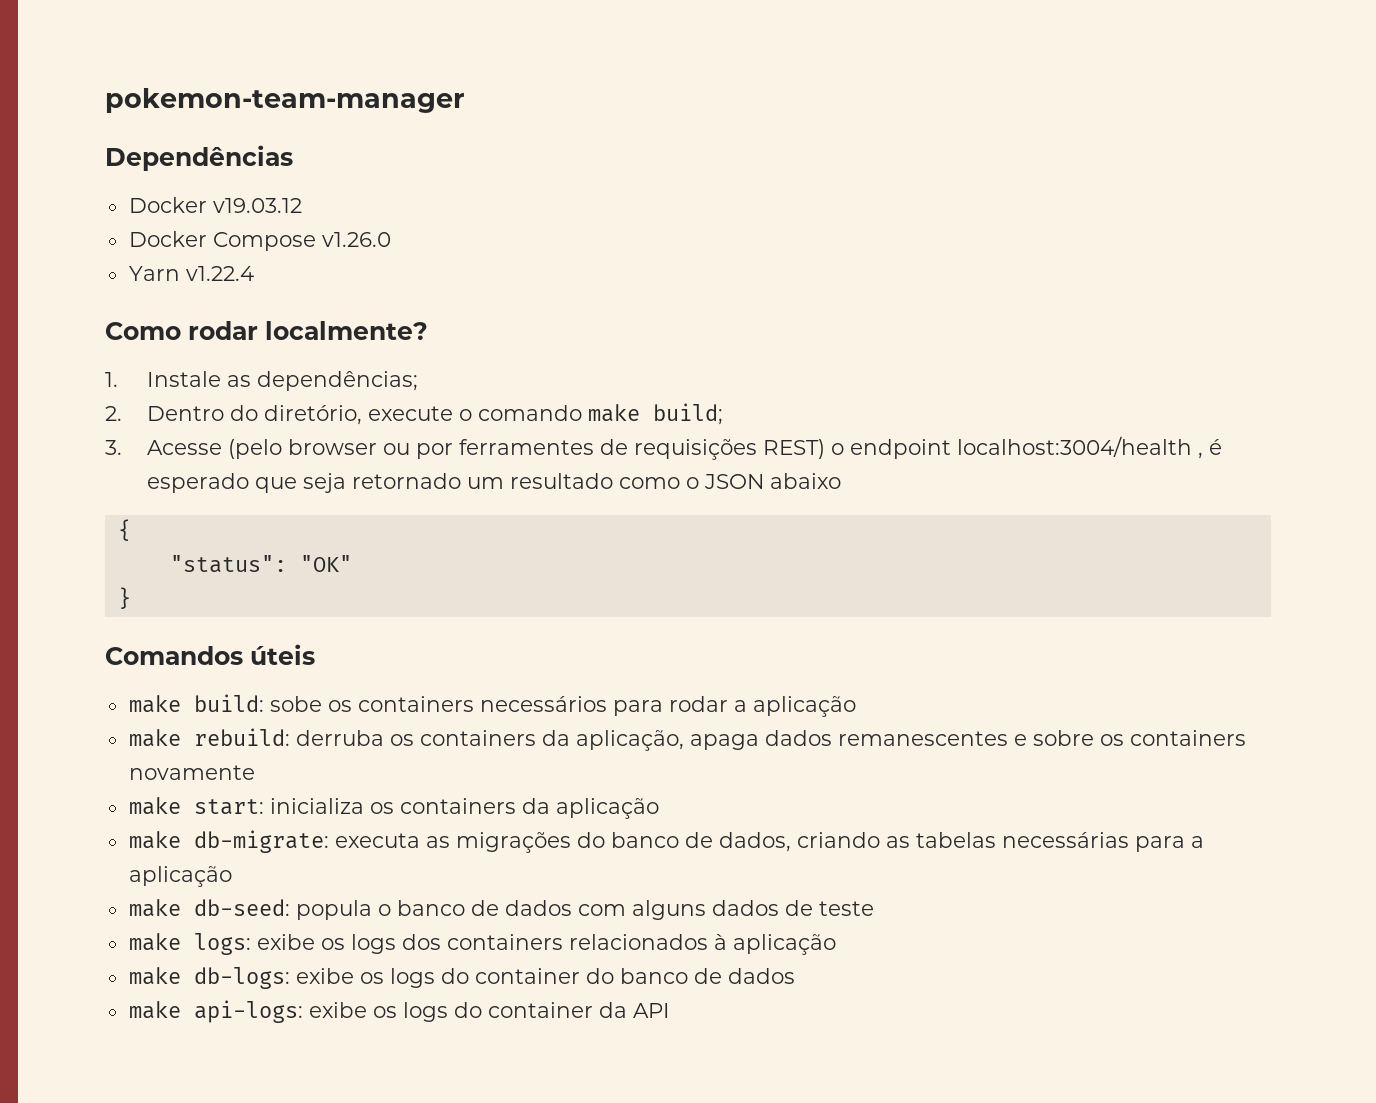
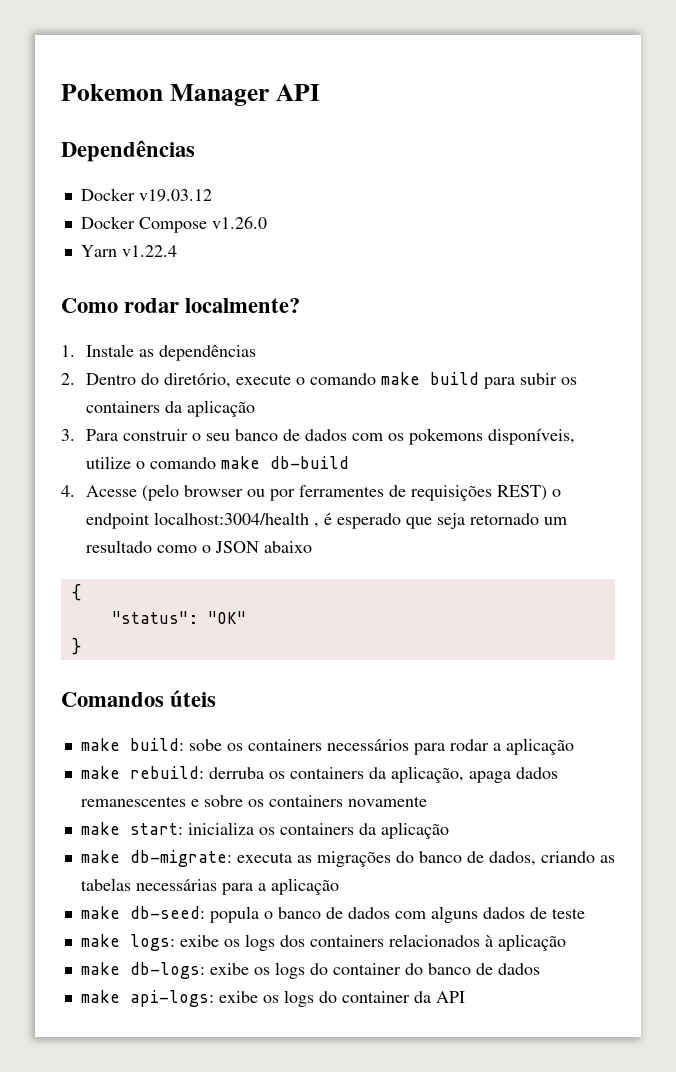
[105,88,465,113] pokemon-team-manager -> [61,84,320,106] Pokemon Manager API
[256,371,418,391] dependências; -> [158,345,256,361] dependências
[652,403,723,425] [105,440,122,455] build; // 3. -> [429,372,577,389] [85,400,255,417] [61,428,575,445] [85,456,349,469] [61,485,75,497] build para subir os containers da aplicação // 3. Para construir o seu banco de dados com os pokemons disponíveis, utilize o comando make db-build // 4.

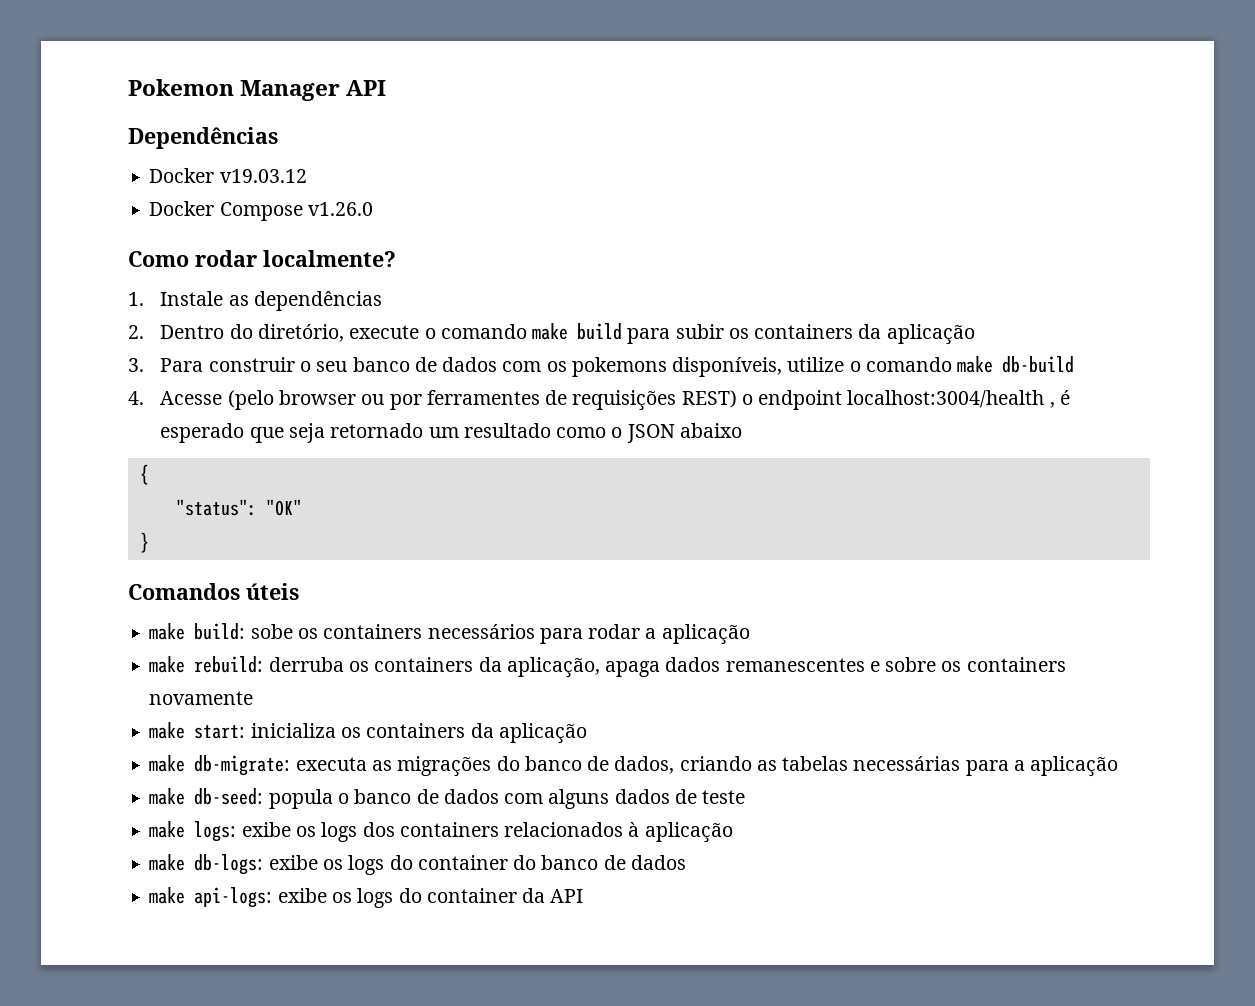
[80,245,177,257] // Yarn v1.22.4 -> (373, 209) none

